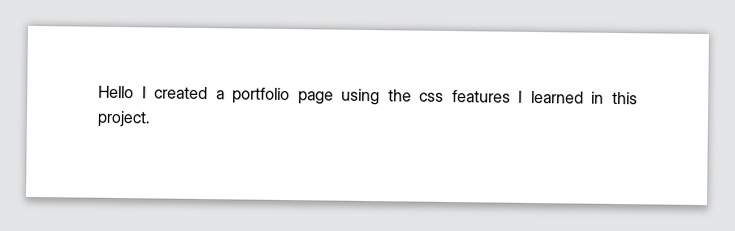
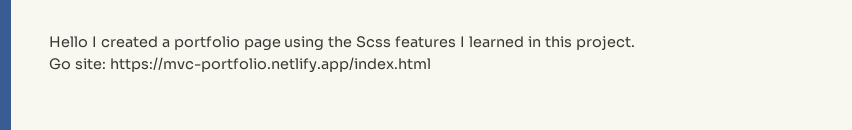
[419,92,445,102] css -> [356,36,392,48] Scss
(151, 119) none -> [49,57,431,73] // Go site: https://mvc-portfolio.netlify.app/index.html

